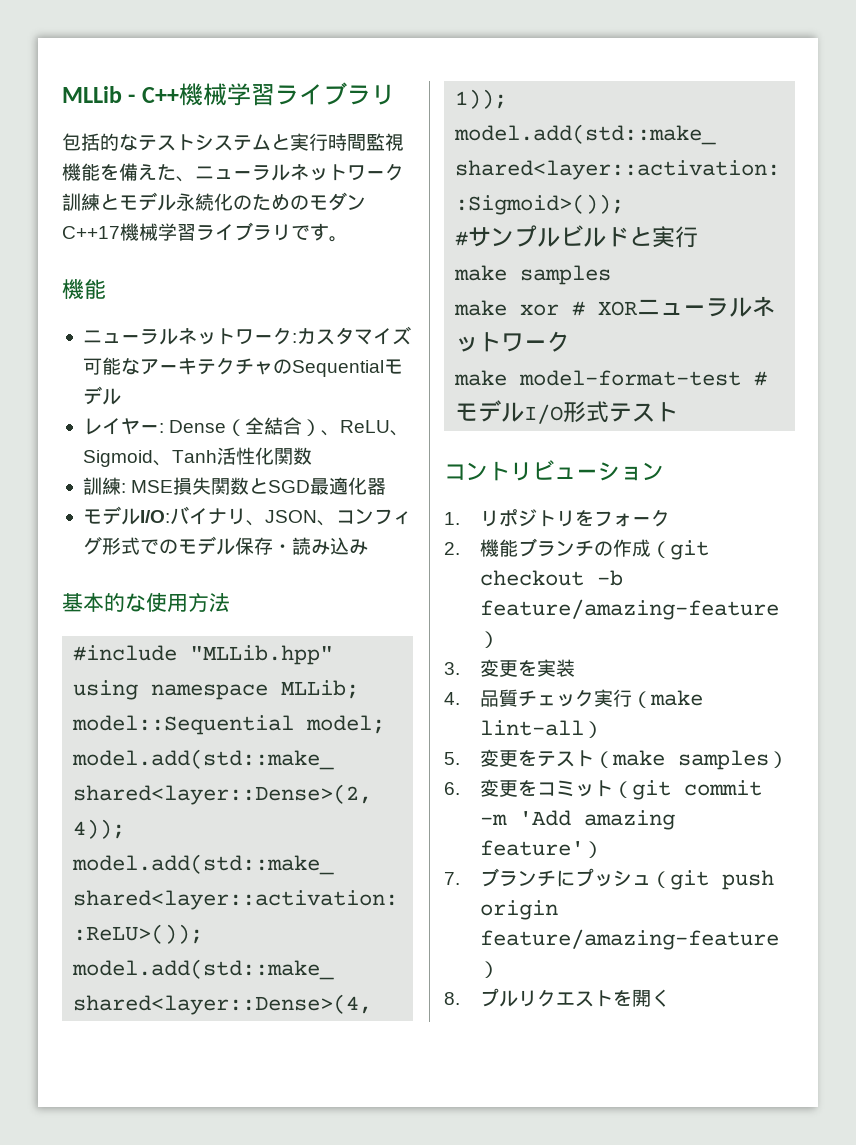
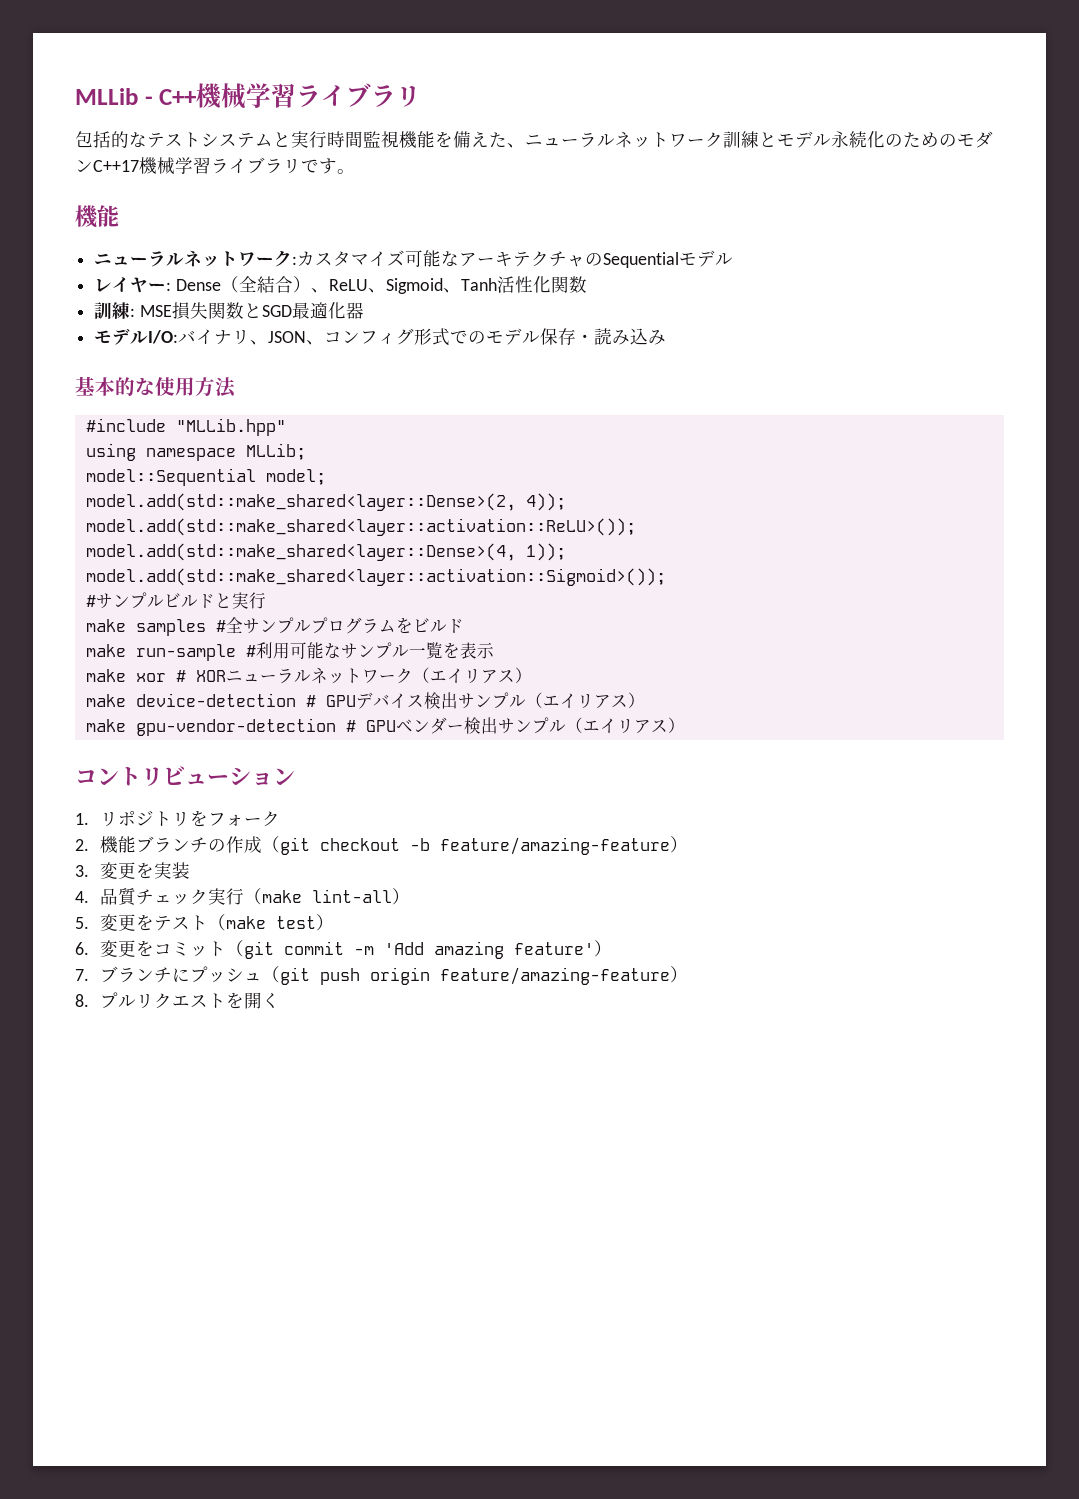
(612, 275) none -> [215,617,464,634] [85,642,494,661] #全サンプルプログラムをビルド // make run-sample #利用可能なサンプル一覧を表示
[454,370,768,386] [455,400,679,424] // make model-format-test #モデルI/O形式テスト -> [412,667,532,684] [85,692,645,709] [85,717,685,736] （エイリアス） // make device-detection # GPUデバイス検出サンプル（エイリアス） // make gpu-vendor-detection # GPUベンダー検出サンプル（エイリアス）
[677,750,769,770] samples -> [275,916,316,929] test

